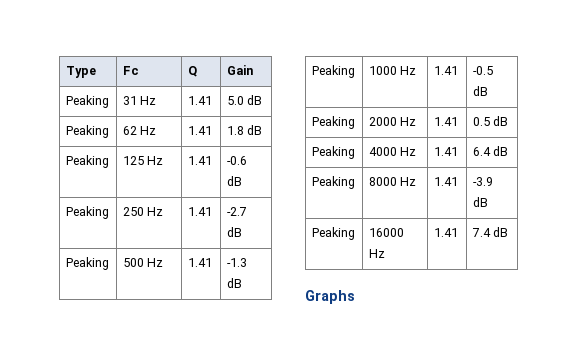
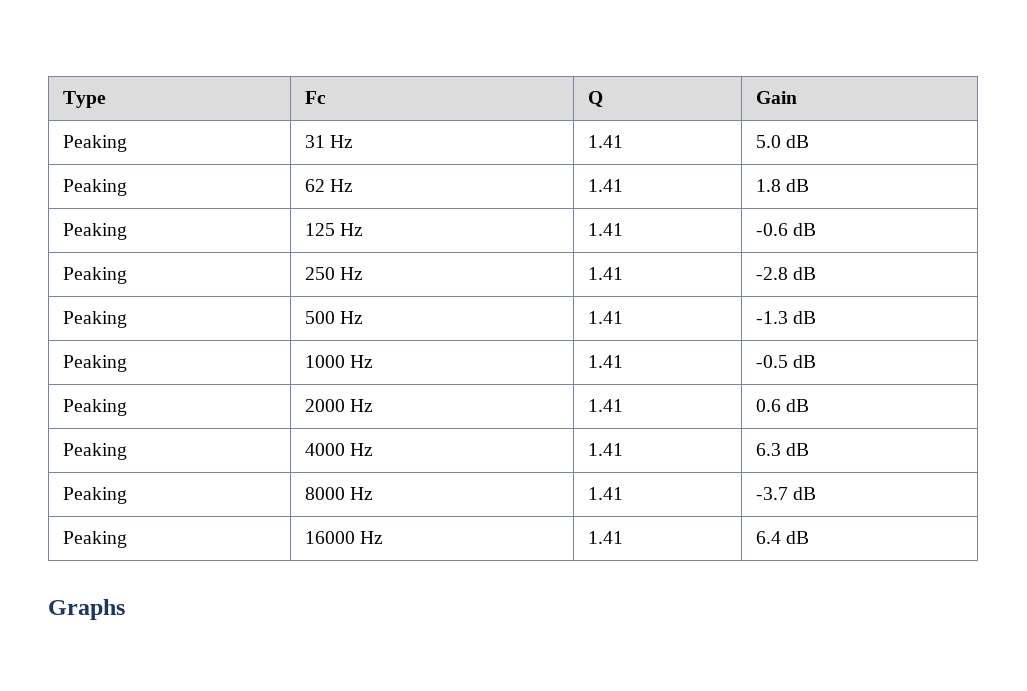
[226,207,247,216] -2.7 -> [755,267,788,280] -2.8
[472,117,490,126] 0.5 -> [755,399,781,412] 0.6
[472,147,491,156] 6.4 -> [755,443,781,456] 6.3
[472,177,493,186] -3.9 -> [755,487,788,500] -3.7
[471,228,491,237] 7.4 -> [755,531,781,544] 6.4

